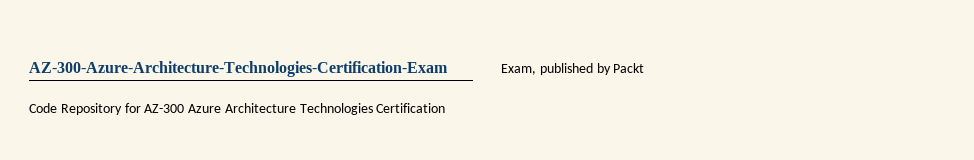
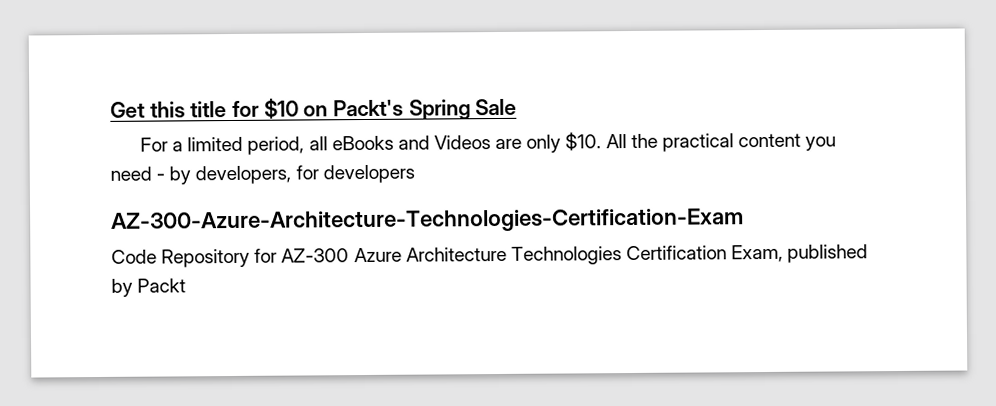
(29, 69) none -> [110,97,518,121] [140,132,837,155] [110,164,415,185] Get this title for $10 on Packt's Spring Sale // For a limited period, all eBooks and Videos are only $10. All the practical content you need - by developers, for developers //

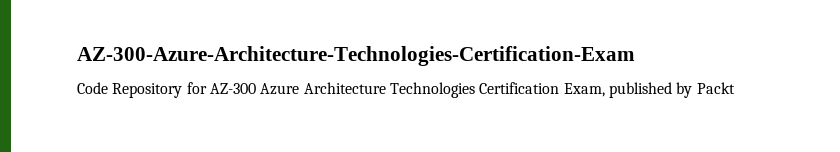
[110,97,518,121] [140,132,837,155] [110,164,415,185] Get this title for $10 on Packt's Spring Sale // For a limited period, all eBooks and Videos are only $10. All the practical content you need - by developers, for developers // -> (77, 56) none

